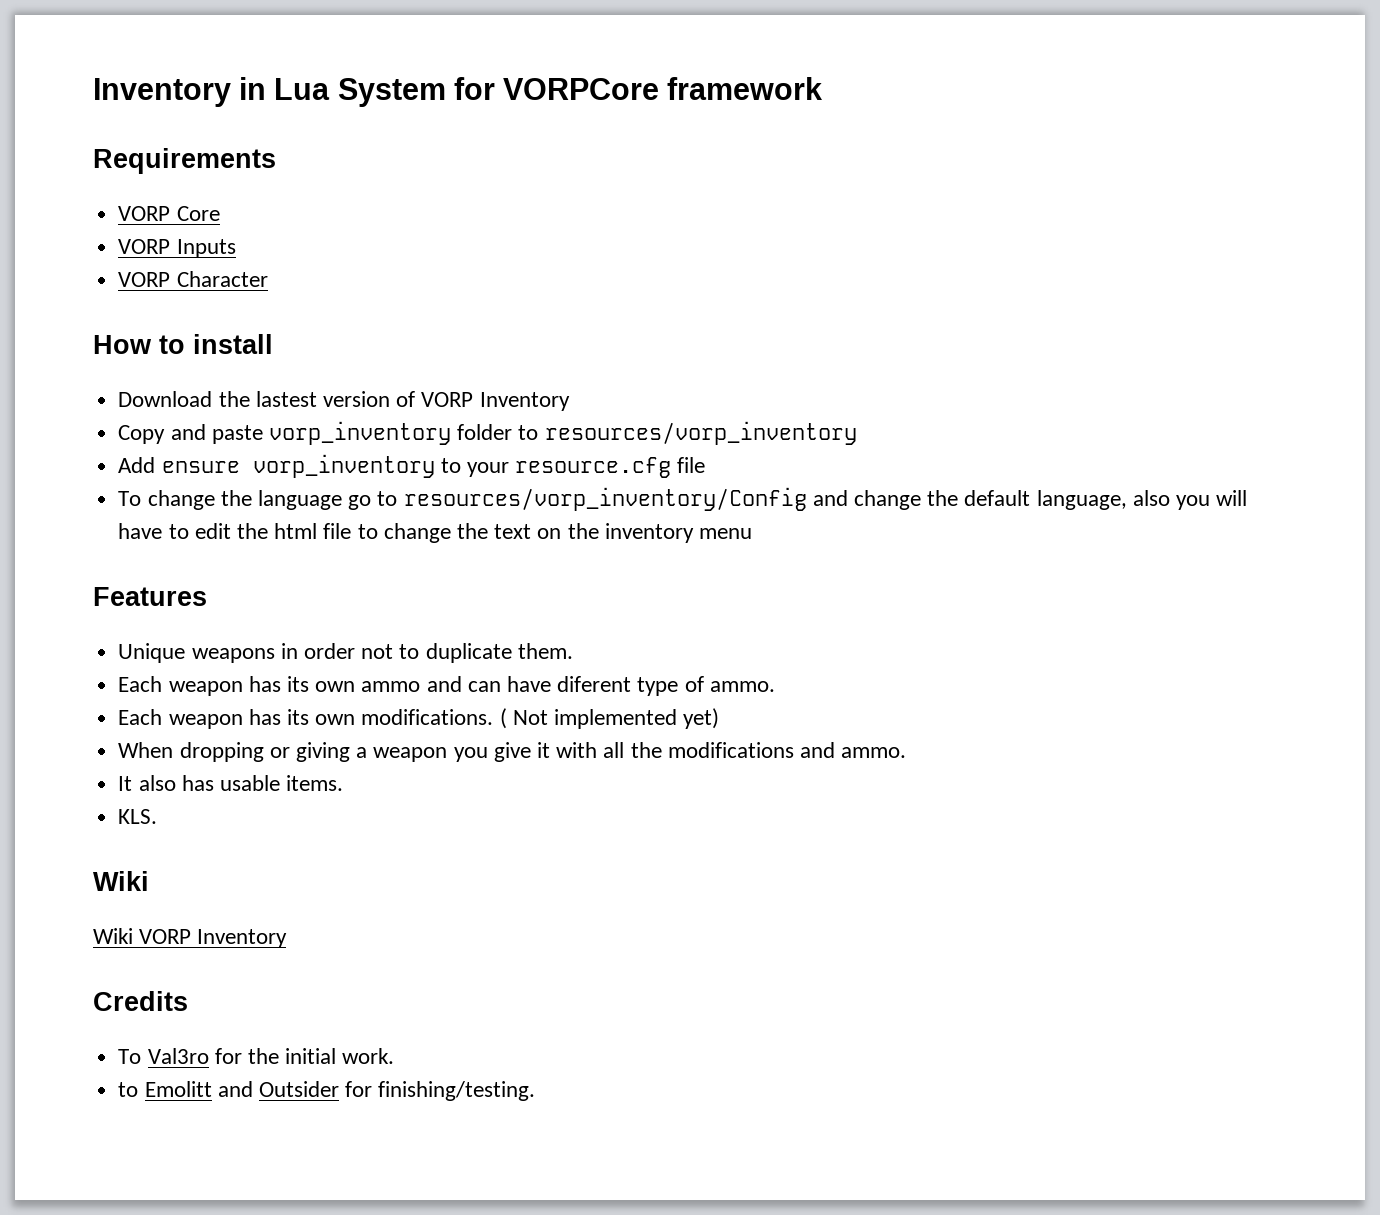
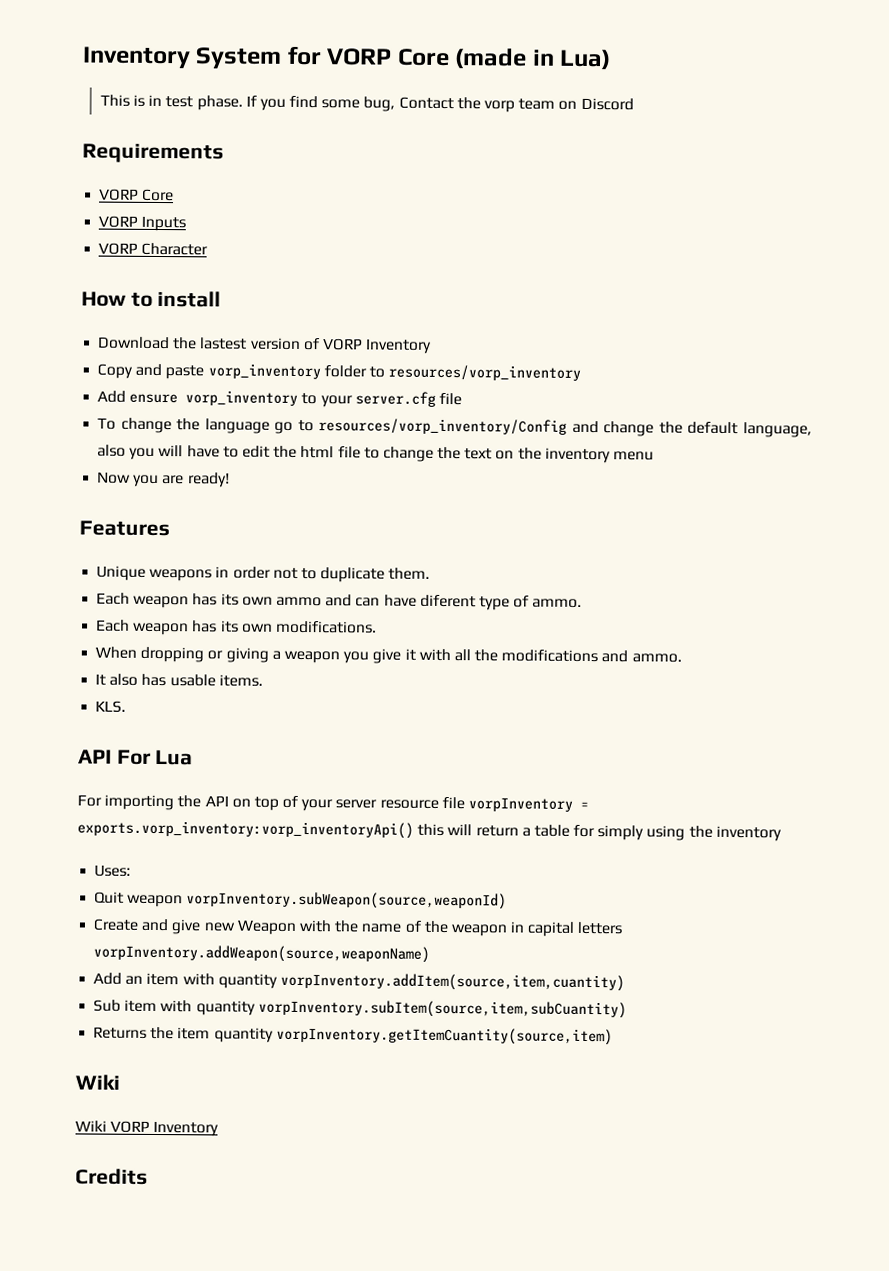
[93,77,823,107] Inventory in Lua System for VORPCore framework -> [82,45,612,71] [99,94,634,113] Inventory System for VORP Core (made in Lua) // This is in test phase. If you find some bug, Contact the vorp team on Discord
[515,457,672,478] resource.cfg -> [354,391,436,407] server.cfg
(753, 533) none -> [97,471,230,488] // Now you are ready!
[499,708,720,729] ( Not implemented yet) -> (377, 627) none
(158, 816) none -> [78,749,194,766] [77,794,590,812] [77,820,782,842] [94,864,132,877] [94,891,508,910] [93,918,624,937] [93,944,431,963] [93,972,625,992] [93,999,627,1019] [93,1026,613,1046] // API For Lua // For importing the API on top of your server resource file vorpInventory = exports.vorp_inventory:vorp_inventoryApi() this will return a table for simply using the inventory // Uses: // Quit weapon vorpInventory.subWeapon(source,weaponId) // Create and give new Weapon with the name of the weapon in capital letters vorpInventory.addWeapon(source,weaponName) // Add an item with quantity vorpInventory.addItem(source,item,cuantity) // Sub item with quantity vorpInventory.subItem(source,item,subCuantity) // Returns the item quantity vorpInventory.getItemCuantity(source,item)
[118,1048,395,1064] [118,1081,536,1101] // To Val3ro for the initial work. // to Emolitt and Outsider for finishing/testing. -> (148, 1176) none

